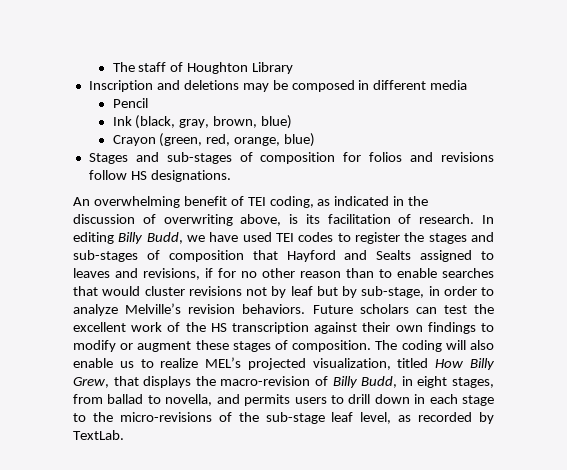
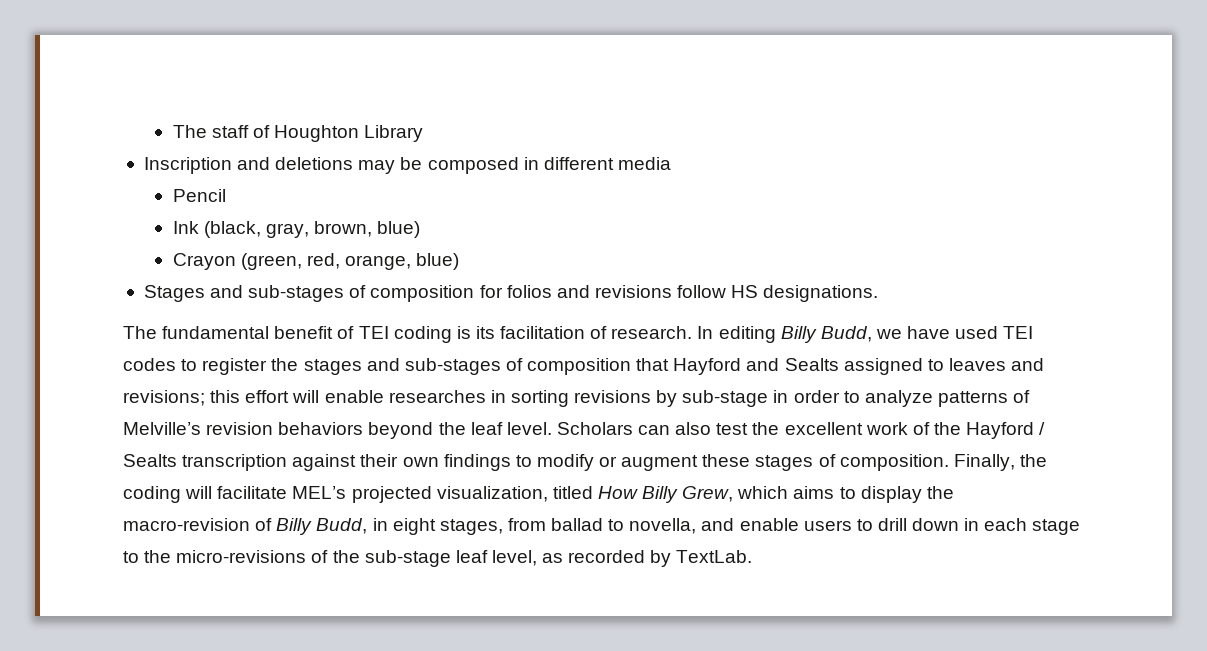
[73,196,180,208] An overwhelming -> [123,326,270,339] The fundamental
[269,196,429,208] [73,214,282,226] coding, as indicated in the discussion of overwriting above, -> [393,326,452,343] coding
[143,268,494,280] [73,286,494,298] [73,303,437,316] revisions, if for no other reason than to enable searches that would cluster revisions not by leaf but by sub-stage, in order to analyze Melville’s revision behaviors. Future scholars can -> [123,390,1031,407] [123,422,712,439] revisions; this effort will enable researches in sorting revisions by sub-stage in order to analyze patterns of Melville’s revision behaviors beyond the leaf level. Scholars can also
[210,323,227,332] HS -> [966,422,1046,439] [123,454,177,467] Hayford / Sealts
[375,340,494,352] [73,358,199,368] The coding will also enable us to realize -> [953,454,1047,471] [123,486,288,503] Finally, the coding will facilitate
[113,376,192,388] that displays -> [737,486,922,503] which aims to display
[244,394,291,406] permits -> [739,518,799,531] enable

